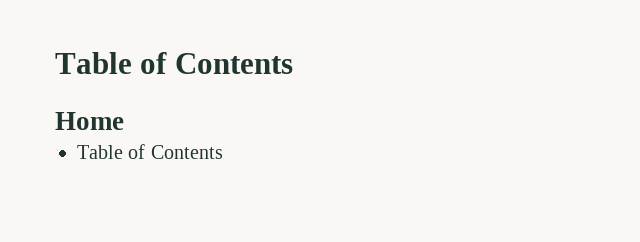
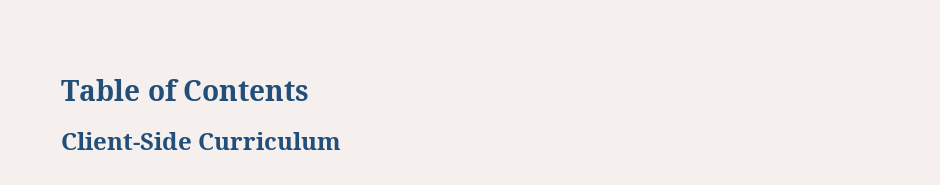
[55,112,124,130] [77,144,223,159] Home // Table of Contents -> [61,132,342,150] Client-Side Curriculum

